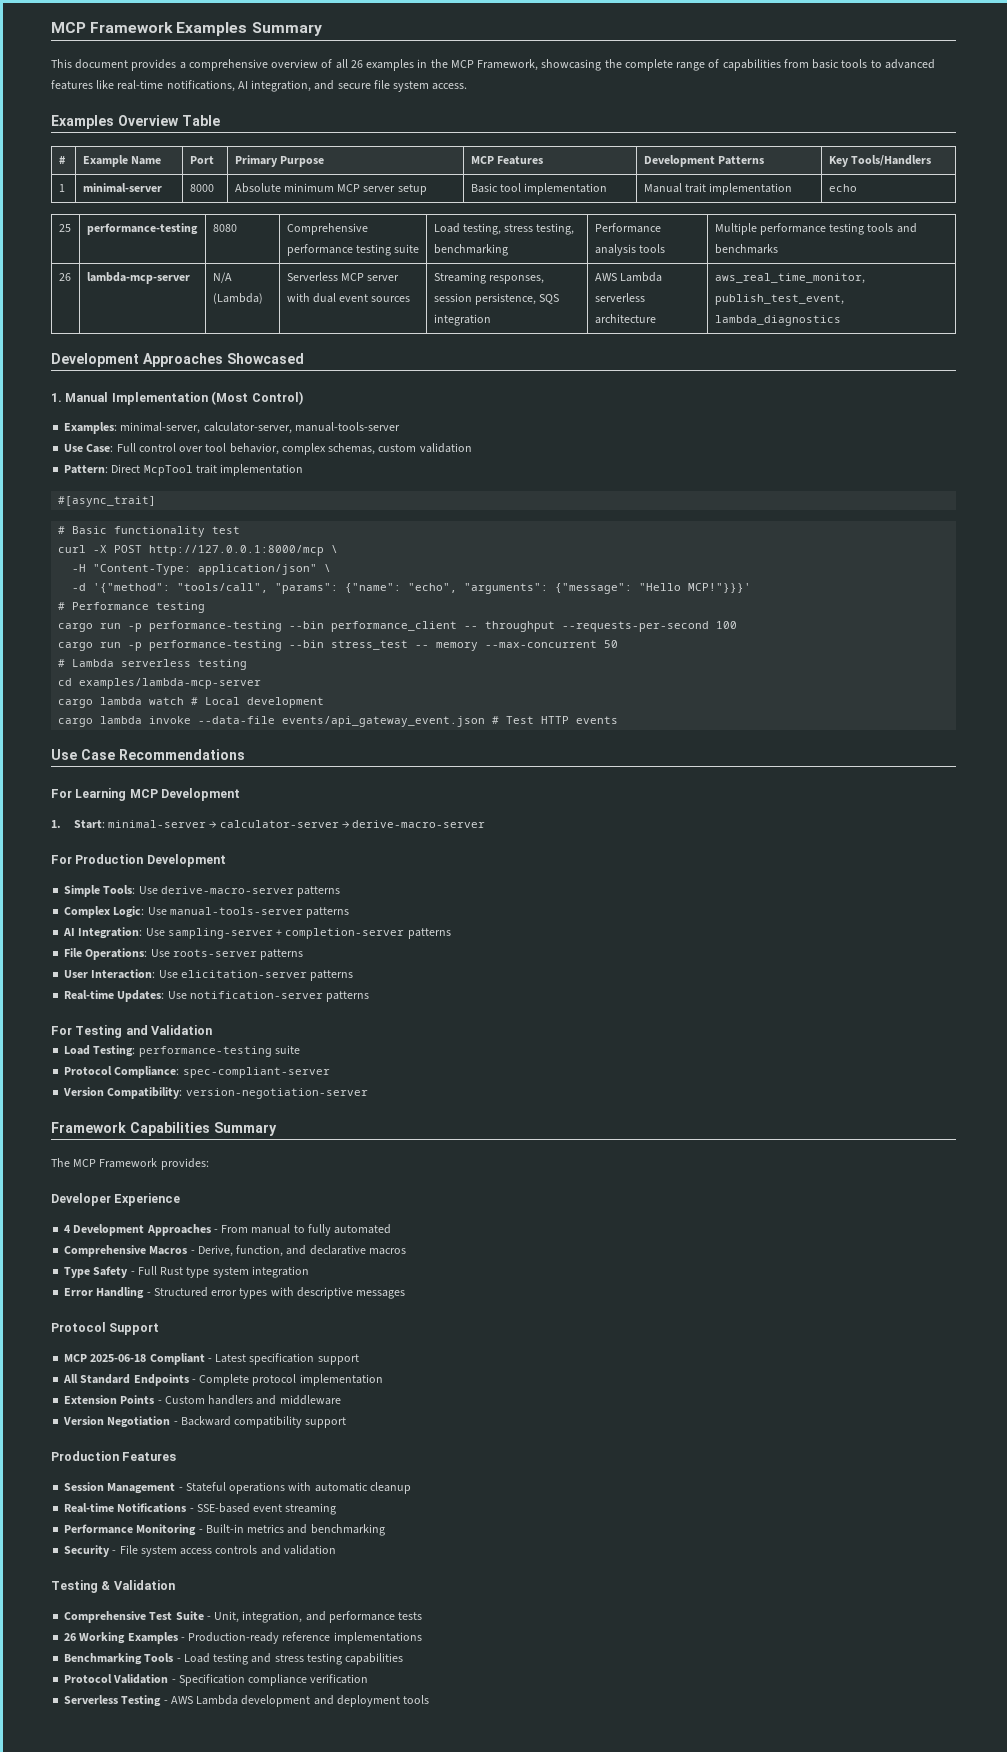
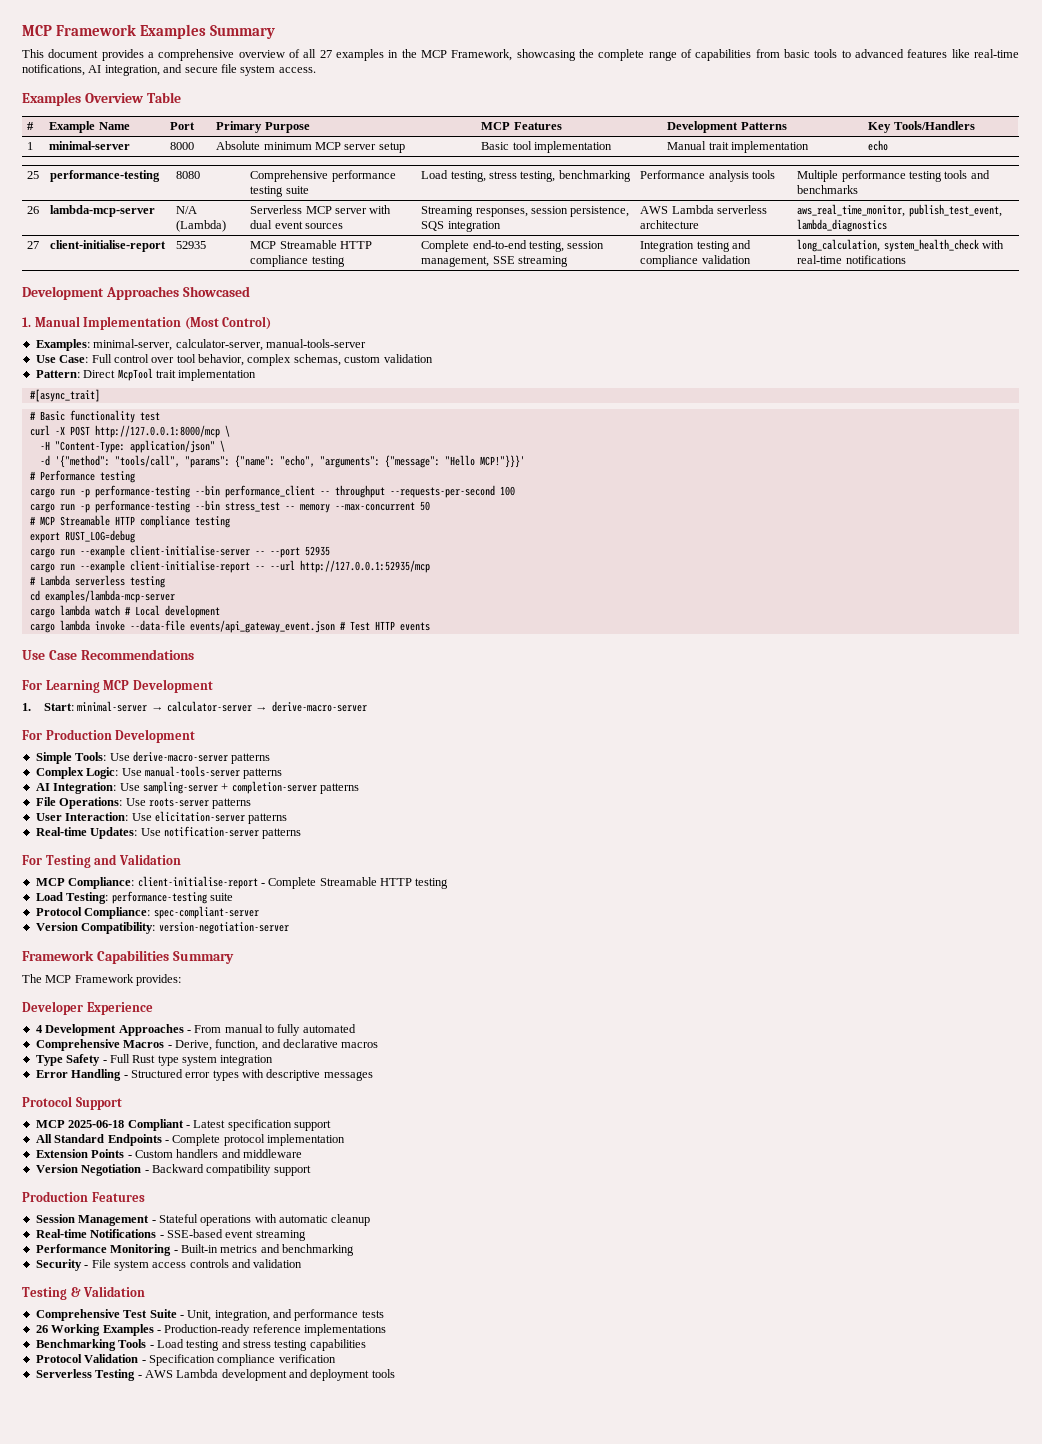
[350,60,363,68] 26 -> [319,50,332,58] 27
(841, 320) none -> [27,241,40,249] [50,240,167,252] [176,241,207,249] [250,240,372,249] [250,255,345,267] [421,240,605,252] [421,256,568,267] [640,240,751,252] [640,255,751,267] [797,239,1004,252] [797,255,906,264] // 27 | client-initialise-report | 52935 | MCP Streamable HTTP compliance testing | Complete end-to-end testing, session management, SSE streaming | Integration testing and compliance validation | long_calculation, system_health_check with real-time notifications
(619, 644) none -> [29,515,230,528] [29,530,135,543] [29,545,330,558] [29,560,430,573] // # MCP Streamable HTTP compliance testing // export RUST_LOG=debug // cargo run --example client-initialise-server -- --port 52935 // cargo run --example client-initialise-report -- --url http://127.0.0.1:52935/mcp
(213, 1030) none -> [35,876,449,889] // MCP Compliance: client-initialise-report - Complete Streamable HTTP testing

